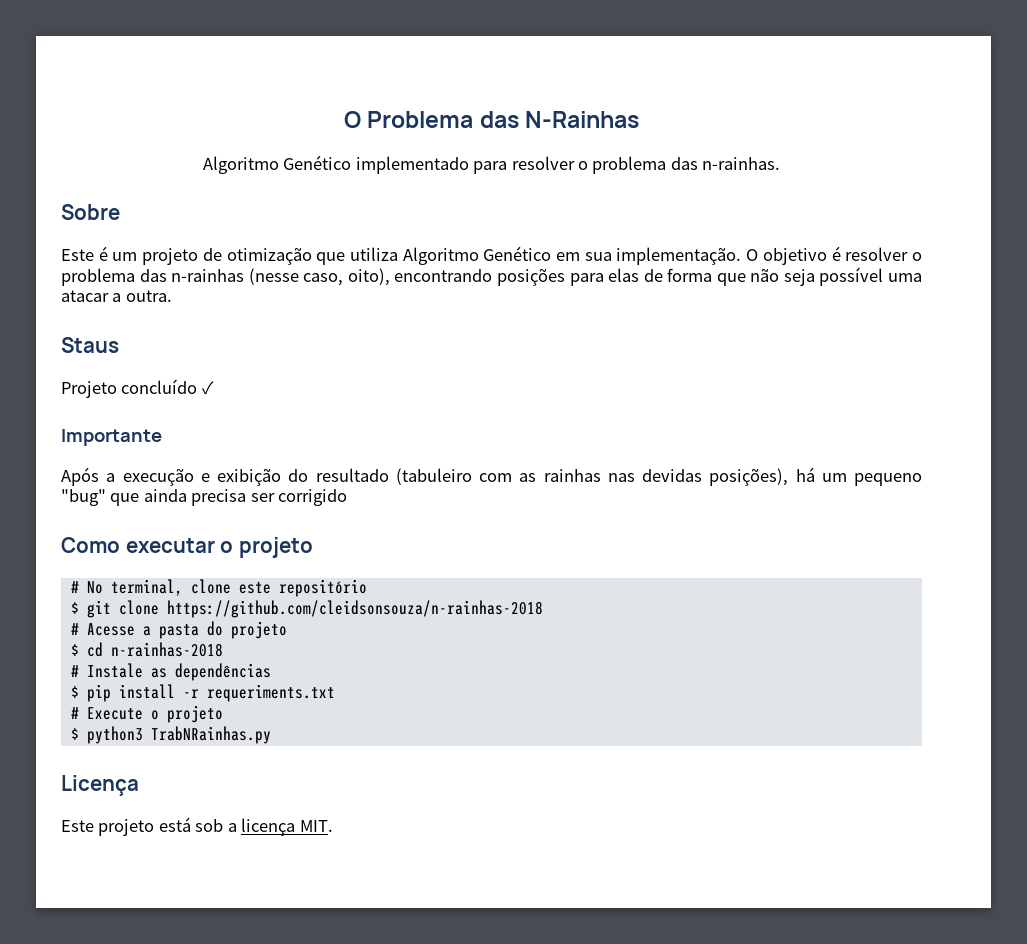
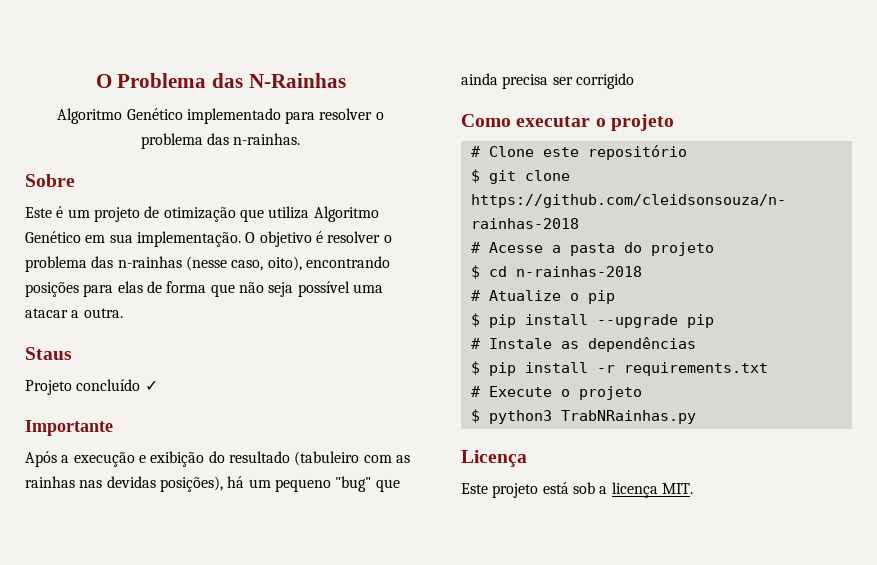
[86,579,231,596] No terminal, clone -> [488,146,534,157] Clone
(223, 649) none -> [470,290,615,304] [470,313,714,328] // # Atualize o pip // $ pip install --upgrade pip
[206,684,335,702] requeriments.txt -> [623,362,768,376] requirements.txt

